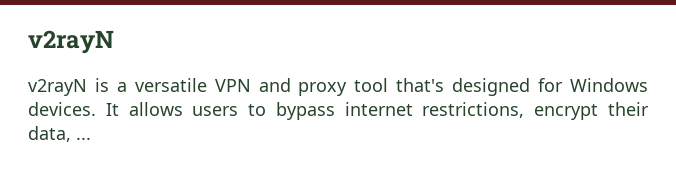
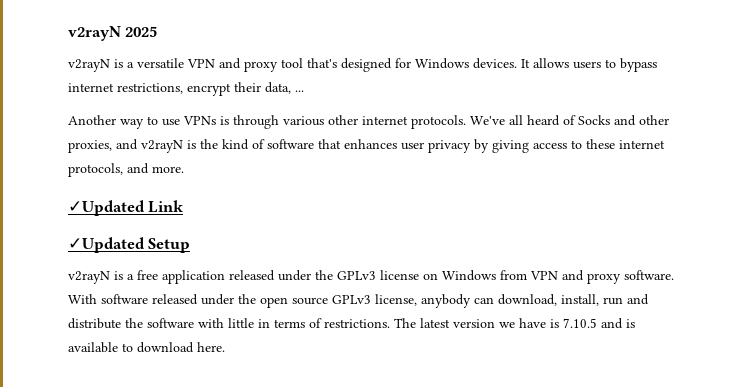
[28,30,114,54] v2rayN -> [68,26,158,41] v2rayN 2025
(91, 138) none -> [68,115,669,129] [68,139,665,153] [68,163,184,177] [68,200,184,216] [68,237,191,253] [68,270,674,284] [68,294,649,308] [68,318,635,329] [68,342,225,353] // Another way to use VPNs is through various other internet protocols. We've all heard of Socks and other proxies, and v2rayN is the kind of software that enhances user privacy by giving access to these internet protocols, and more. // ✓Updated Link // ✓Updated Setup // v2rayN is a free application released under the GPLv3 license on Windows from VPN and proxy software. With software released under the open source GPLv3 license, anybody can download, install, run and distribute the software with little in terms of restrictions. The latest version we have is 7.10.5 and is available to download here.

